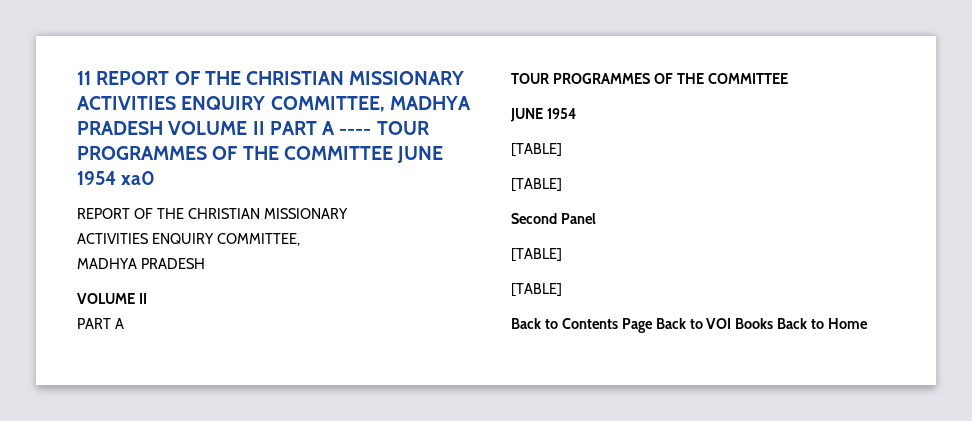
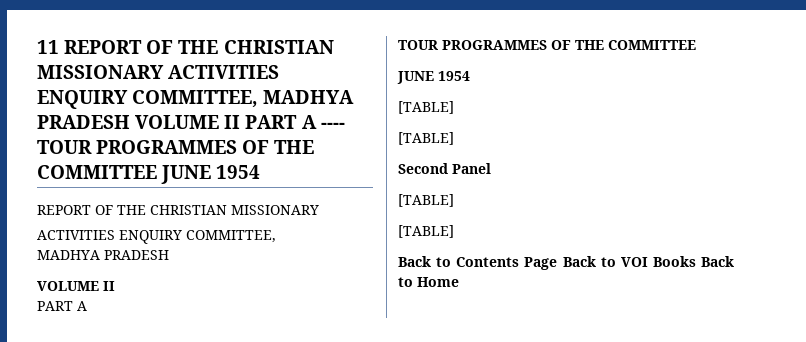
[121,171,156,185] xa0 -> (261, 172) none

